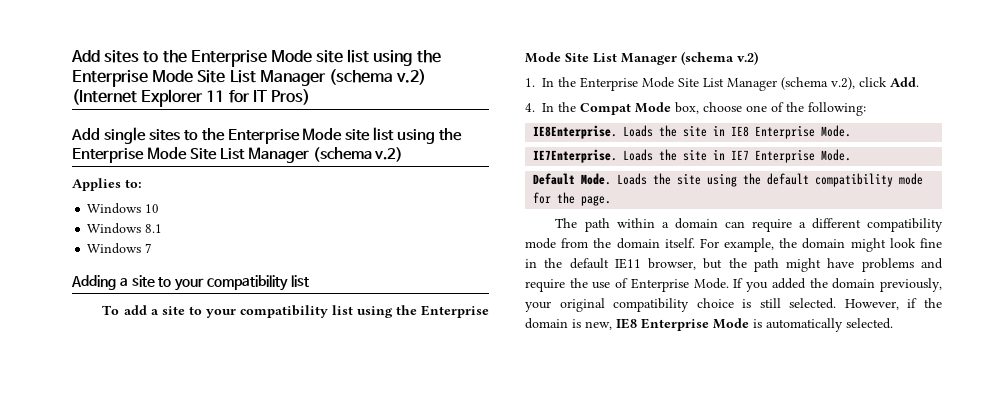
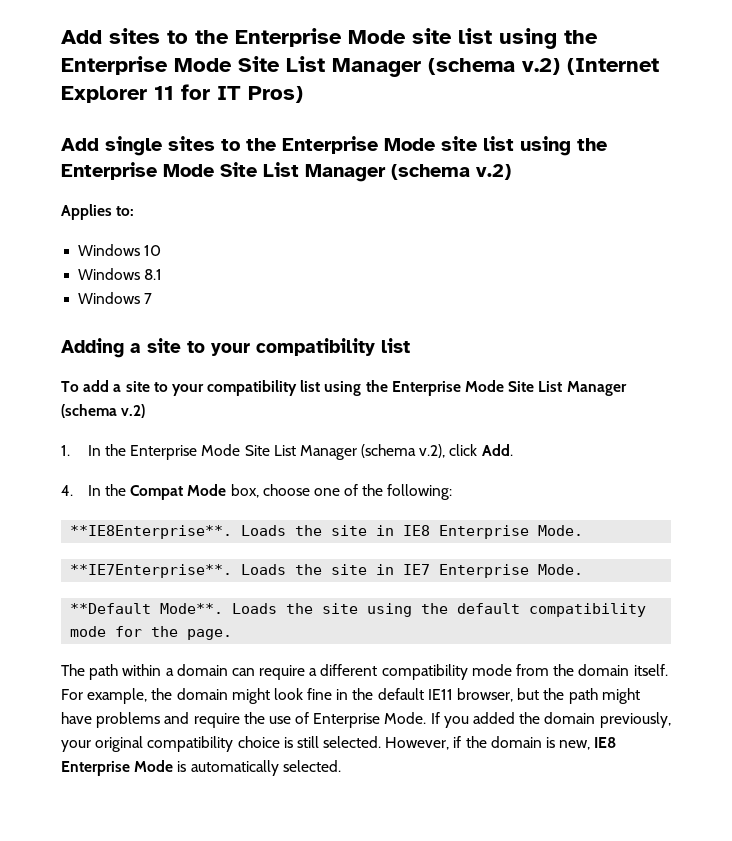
[533,125,618,139] IE8Enterprise. -> [70,525,233,539] **IE8Enterprise**.
[533,149,618,163] IE7Enterprise. -> [70,564,233,578] **IE7Enterprise**.
[533,173,612,185] Default Mode. -> [70,603,224,614] **Default Mode**.

